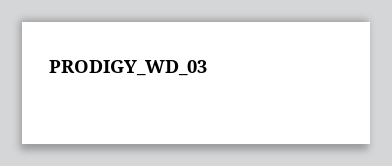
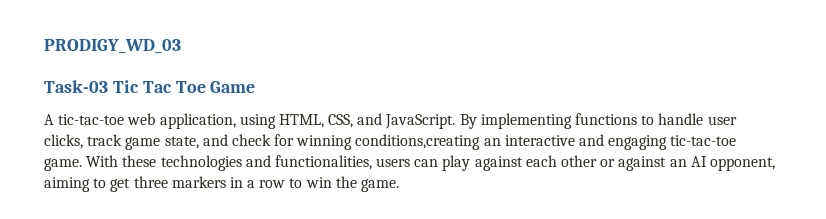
(207, 68) none -> [44,80,256,93] [44,113,737,129] [44,134,737,150] [44,155,775,171] [44,176,400,192] // Task-03 Tic Tac Toe Game // A tic-tac-toe web application, using HTML, CSS, and JavaScript. By implementing functions to handle user clicks, track game state, and check for winning conditions,creating an interactive and engaging tic-tac-toe game. With these technologies and functionalities, users can play against each other or against an AI opponent, aiming to get three markers in a row to win the game.

